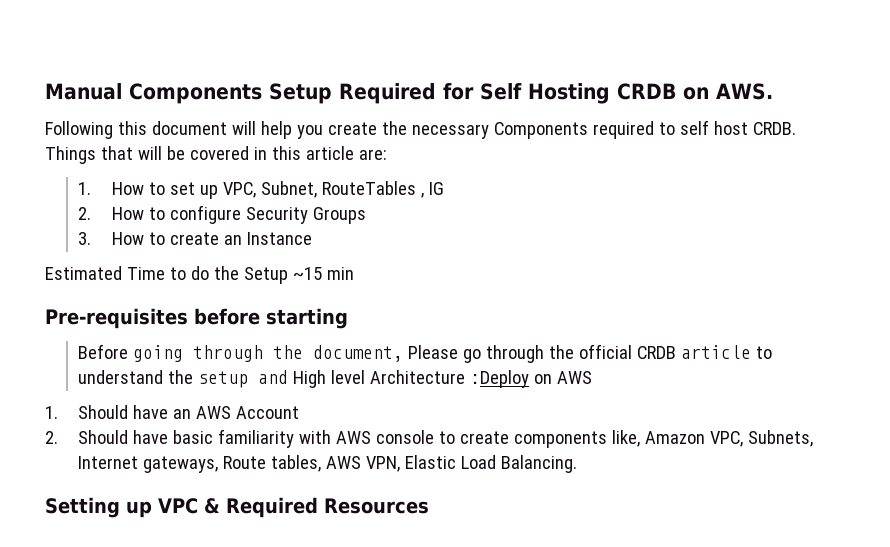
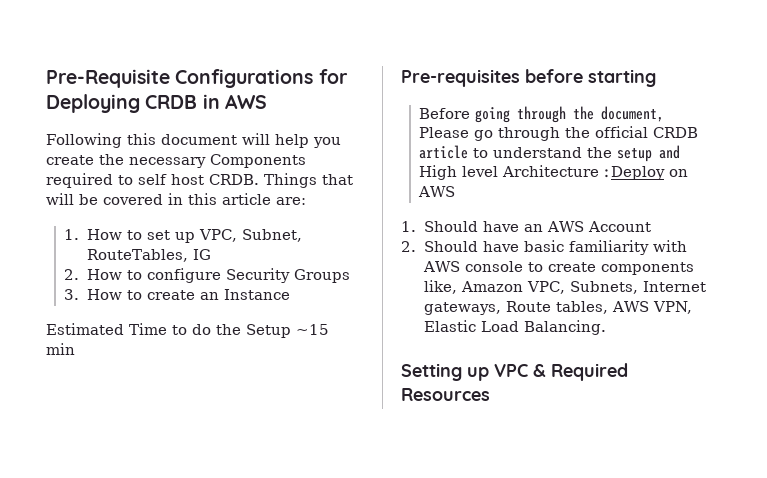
[45,83,773,104] Manual Components Setup Required for Self Hosting CRDB on AWS. -> [46,69,348,88] [46,94,267,113] Pre-Requisite Configurations for Deploying CRDB in AWS
[321,181,424,198] RouteTables , -> [86,249,188,262] RouteTables,

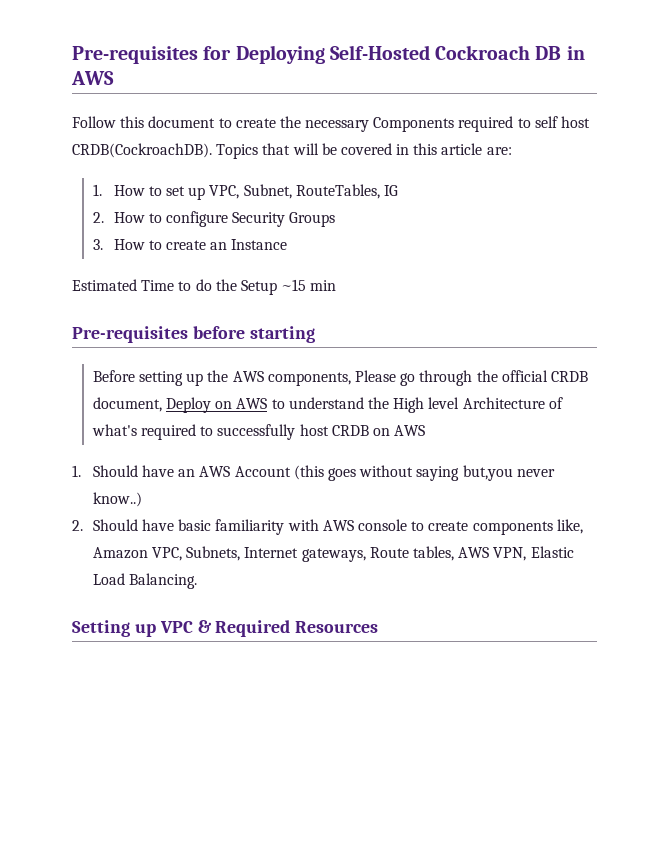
[46,69,348,88] [46,94,198,113] Pre-Requisite Configurations for Deploying CRDB -> [72,45,562,64] Pre-requisites for Deploying Self-Hosted Cockroach DB
[46,133,122,148] Following -> [72,116,116,128] Follow
[242,133,341,148] will help you -> [218,118,232,128] to
[209,173,317,188] CRDB. Things -> [72,143,259,159] CRDB(CockroachDB). Topics
[475,106,665,123] going through the document, -> [139,370,351,386] setting up the AWS components,
[419,145,469,159] article -> [92,397,268,413] document, Deploy on AWS
[617,145,681,162] setup and -> (389, 403) none
[604,166,666,180] :Deploy -> [548,397,563,409] [91,424,369,440] of what's required to successfully host CRDB
(651, 226) none -> [293,465,555,481] [92,492,142,507] (this goes without saying but,you never know..)

